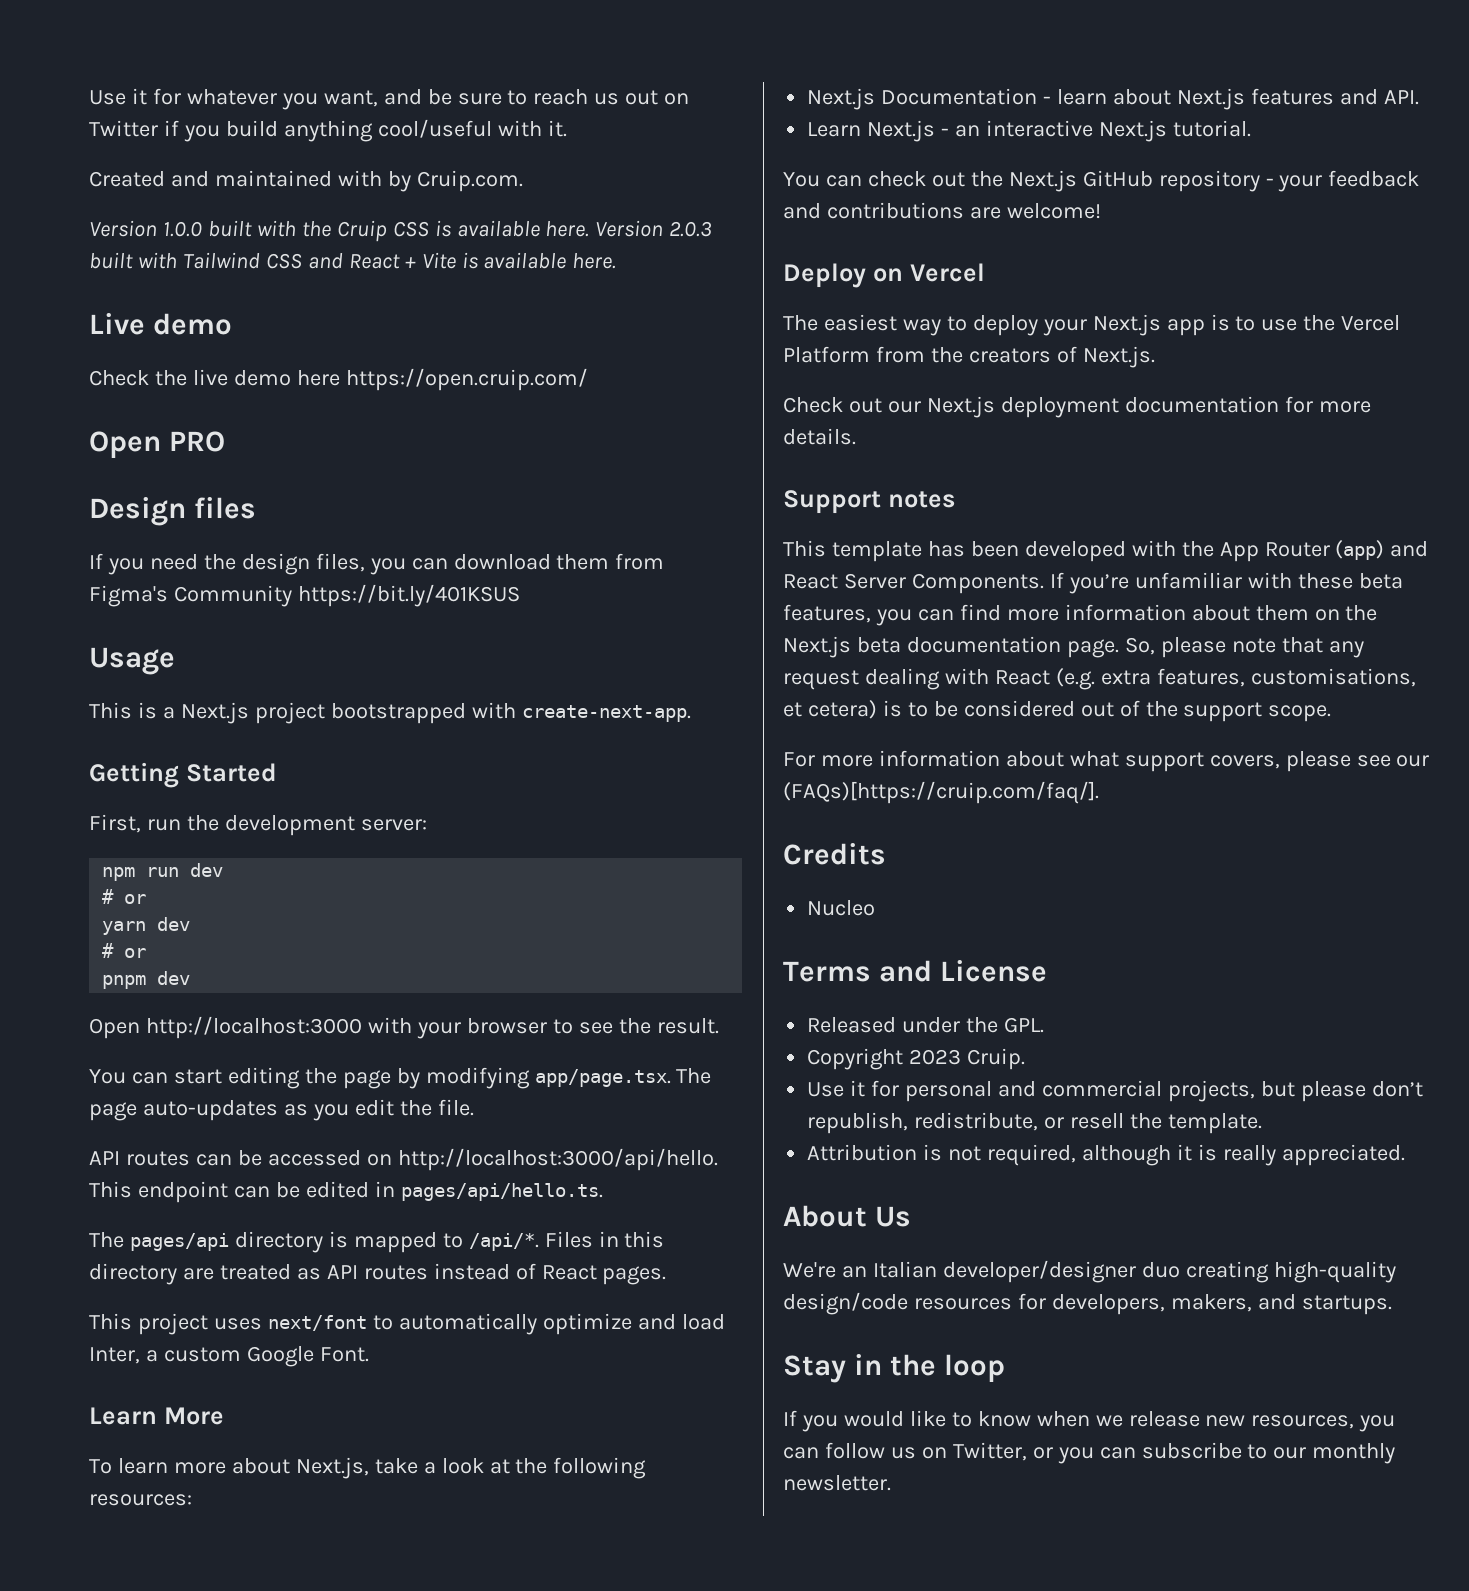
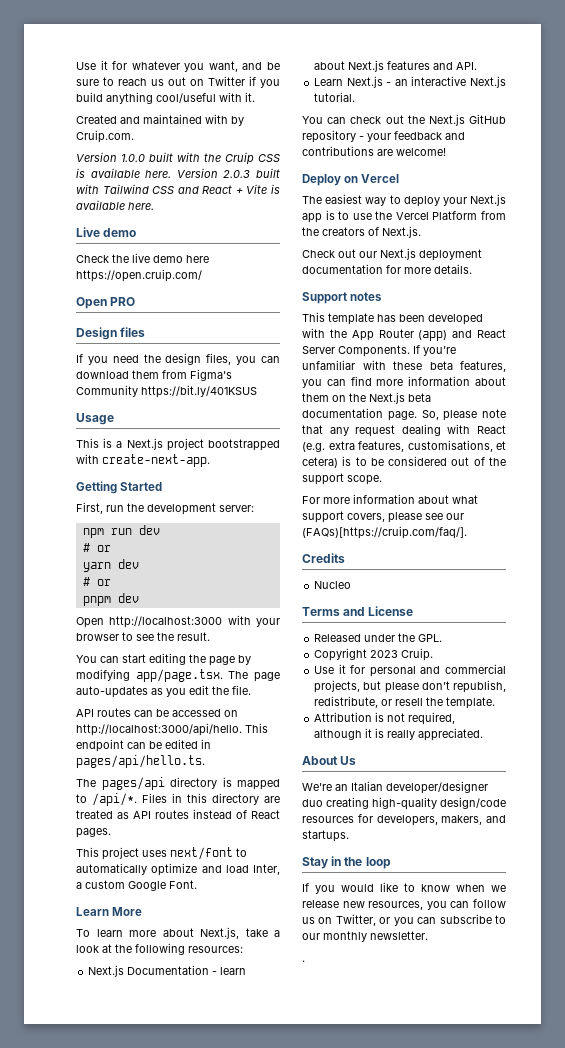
(891, 1483) none -> [302,960,305,962] // .

